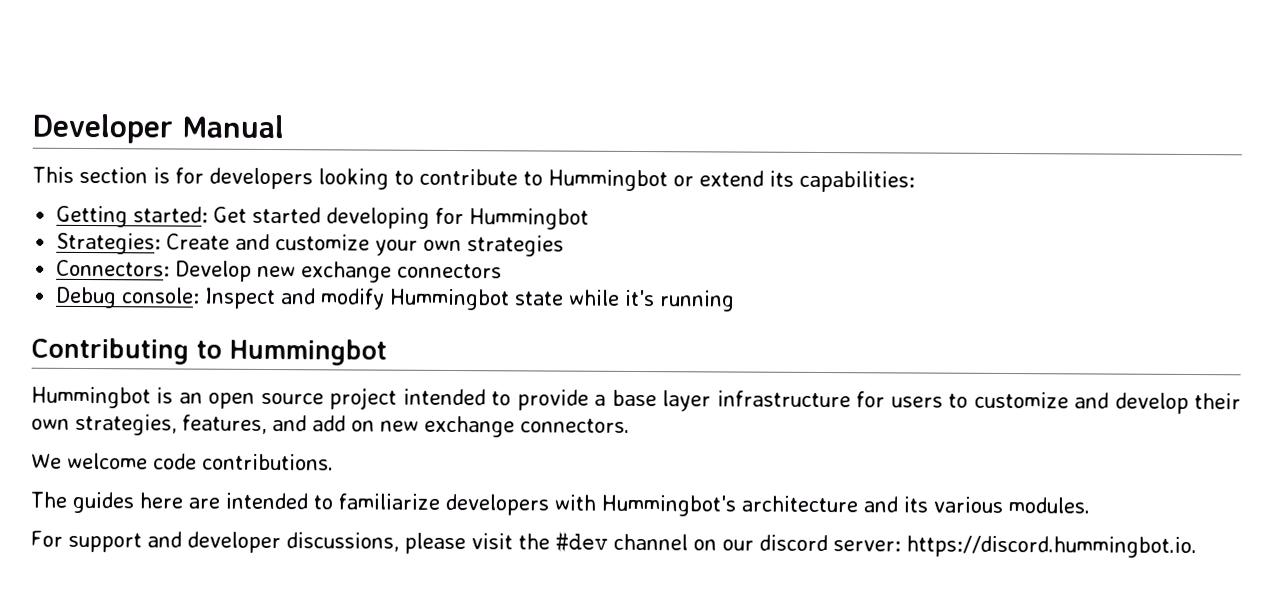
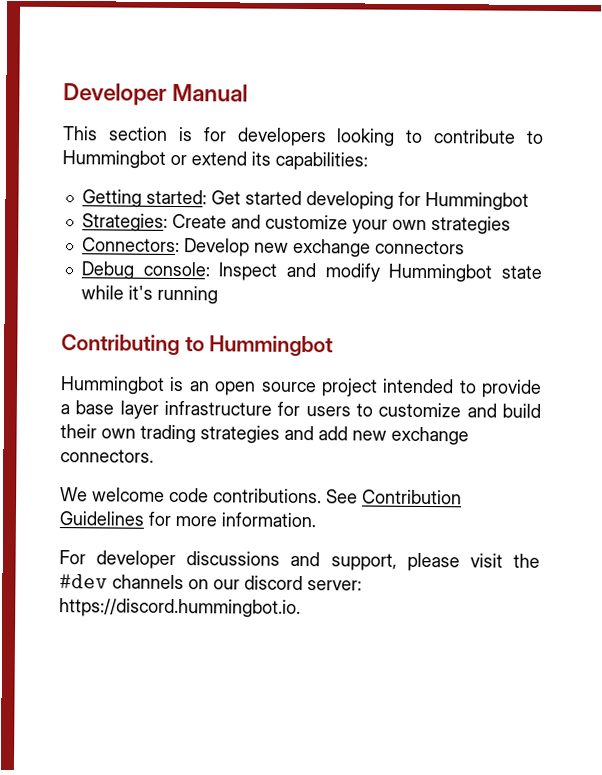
[1114,392,1189,414] develop -> [501,403,541,418] build
[75,413,267,436] strategies, features, -> [140,424,280,444] trading strategies
[351,420,375,432] on -> (348, 433) none
[30,491,1090,517] [30,530,399,554] // The guides here are intended to familiarize developers with Hummingbot's architecture and its various modules. // For support and developer discussions, -> [326,489,462,505] [59,511,316,528] [59,550,397,571] See Contribution Guidelines for more information. // For developer discussions and support,
[612,533,688,551] channel -> [112,574,184,590] channels

